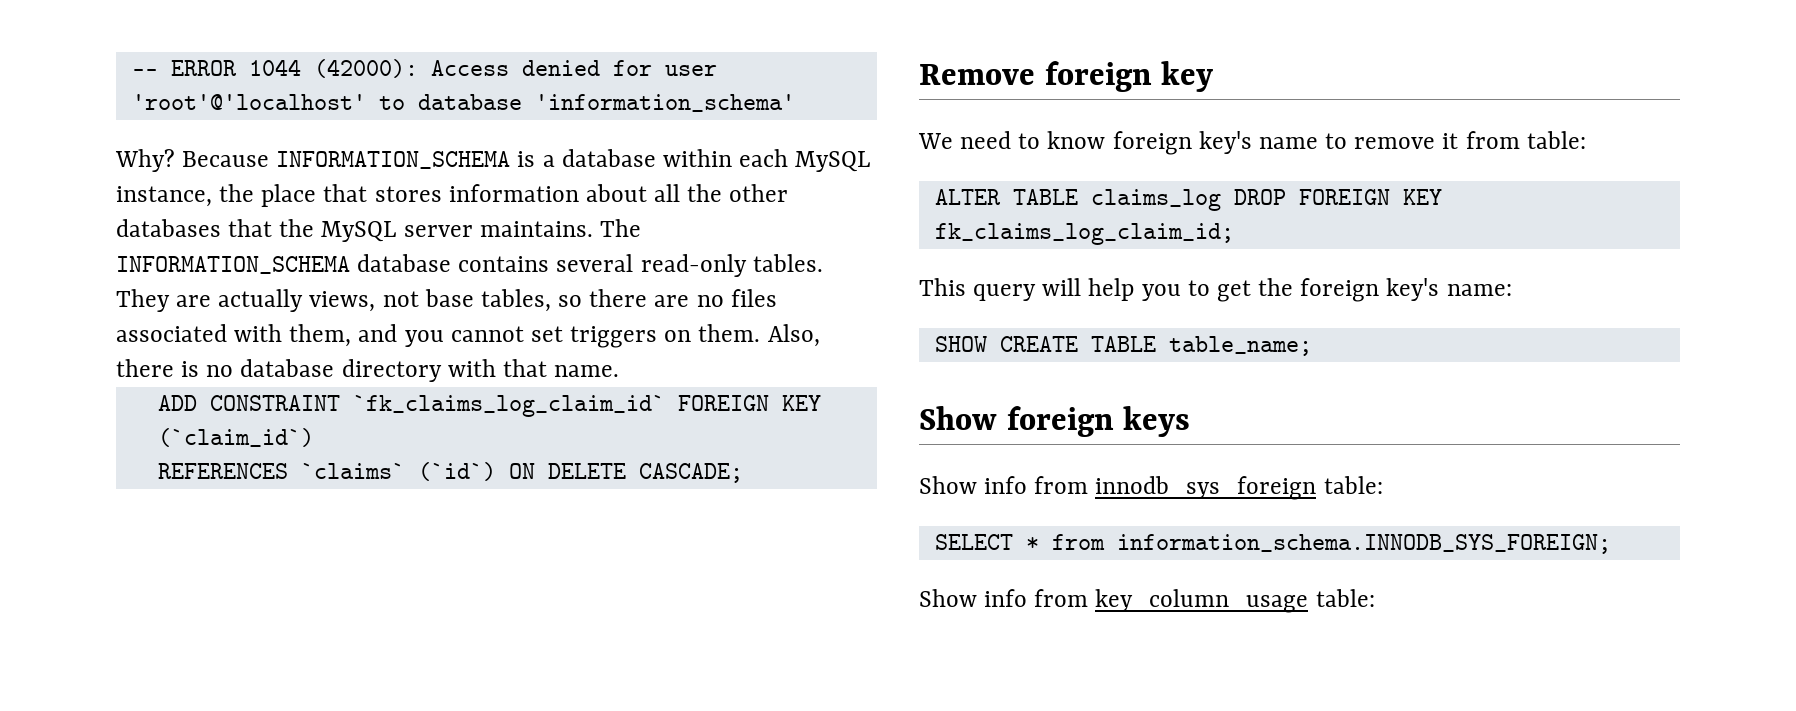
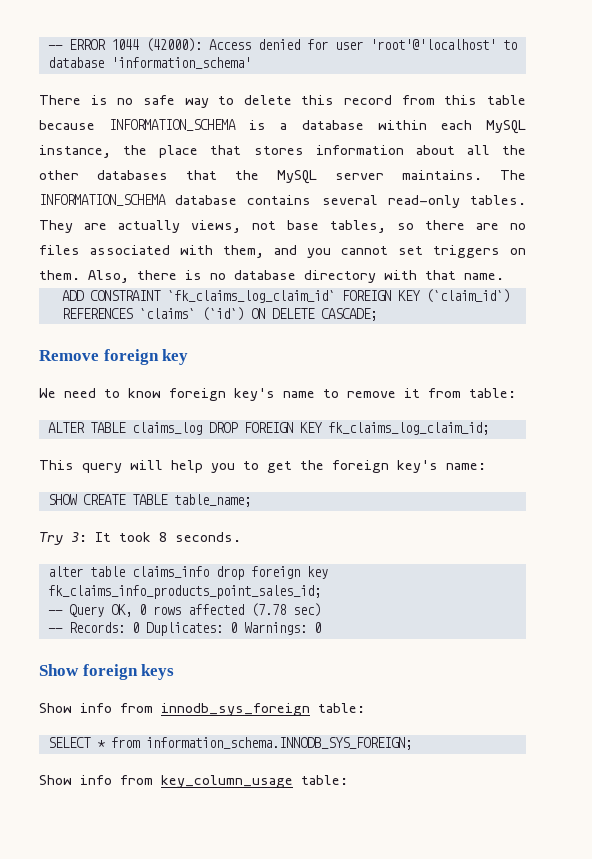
[115,149,270,172] Why? Because -> [39,95,526,108] [39,120,95,130] There is no safe way to delete this record from this table because
(1312, 346) none -> [39,532,241,545] [47,566,328,580] [47,585,321,599] [47,603,321,617] [47,622,321,636] // Try 3: It took 8 seconds. // alter table claims_info drop foreign key fk_claims_info_products_point_sales_id; // -- Query OK, 0 rows affected (7.78 sec) // -- Records: 0 Duplicates: 0 Warnings: 0

